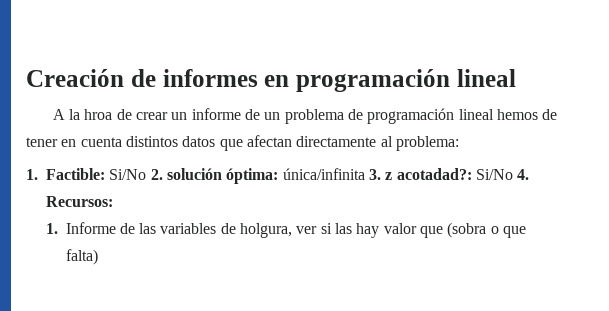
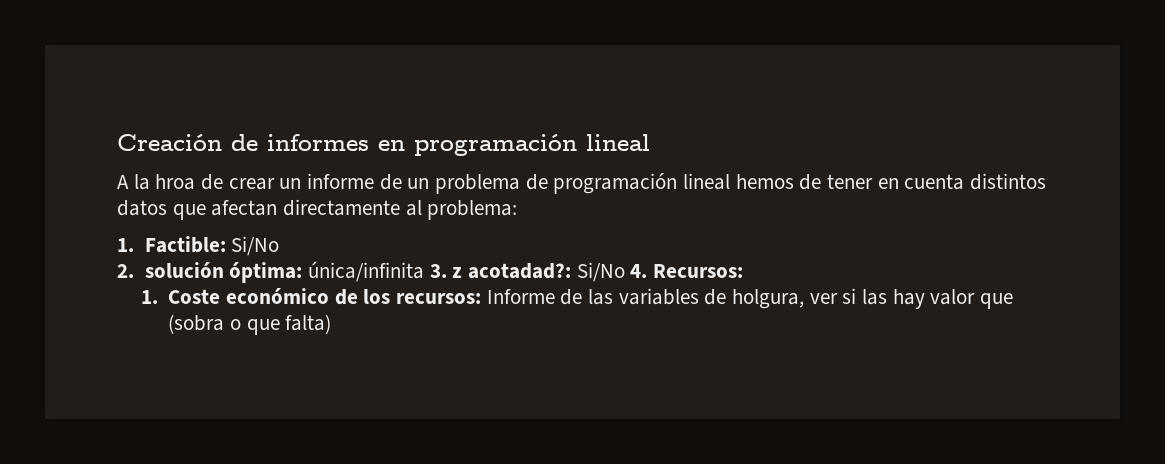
(147, 174) none -> (280, 246) //
(58, 228) none -> [168,288,482,305] Coste económico de los recursos:

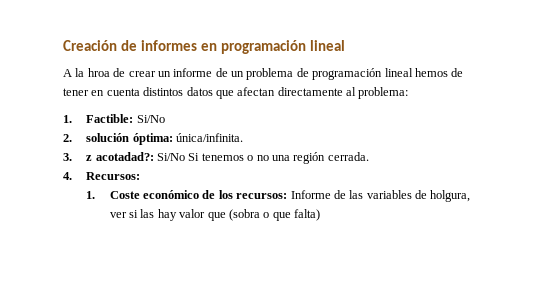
[307,261,424,282] única/infinita -> [176,133,244,142] única/infinita. //
(625, 272) none -> [188,152,369,164] Si tenemos o no una región cerrada. //

